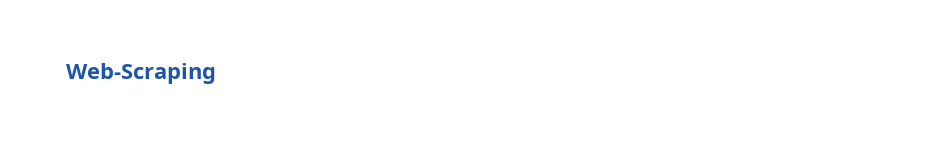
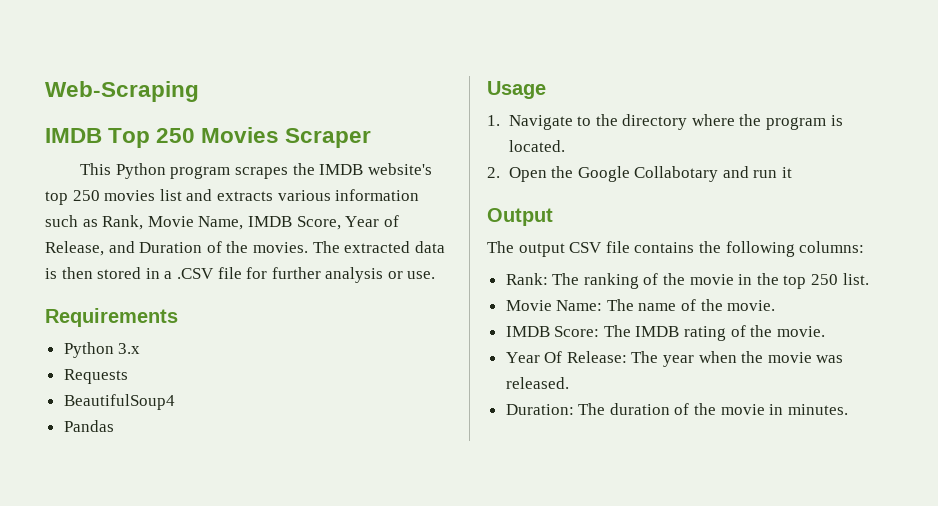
(216, 73) none -> [45,127,372,148] [80,163,432,179] [45,189,420,205] [45,215,399,230] [45,241,445,256] [45,267,436,283] [45,308,178,327] [63,342,141,358] [63,369,128,384] [63,394,175,410] [63,420,114,432] [487,81,546,99] [487,114,843,130] [508,140,565,152] [487,166,793,182] [487,208,553,226] [487,241,865,257] [505,273,869,289] [505,299,776,311] [505,325,825,341] [505,351,844,367] [505,377,569,389] [505,403,848,415] // IMDB Top 250 Movies Scraper // This Python program scrapes the IMDB website's top 250 movies list and extracts various information such as Rank, Movie Name, IMDB Score, Year of Release, and Duration of the movies. The extracted data is then stored in a .CSV file for further analysis or use. // Requirements // Python 3.x // Requests // BeautifulSoup4 // Pandas // Usage // 1. Navigate to the directory where the program is located. // 2. Open the Google Collabotary and run it // Output // The output CSV file contains the following columns: // Rank: The ranking of the movie in the top 250 list. // Movie Name: The name of the movie. // IMDB Score: The IMDB rating of the movie. // Year Of Release: The year when the movie was released. // Duration: The duration of the movie in minutes.

